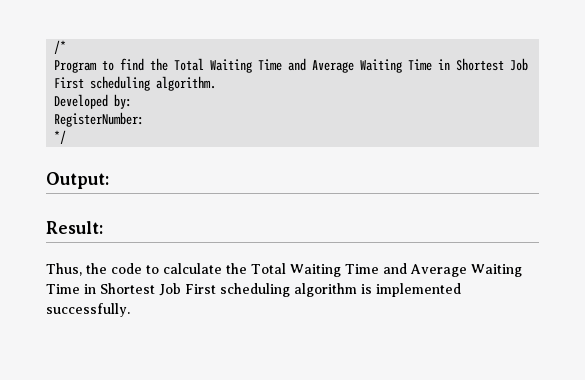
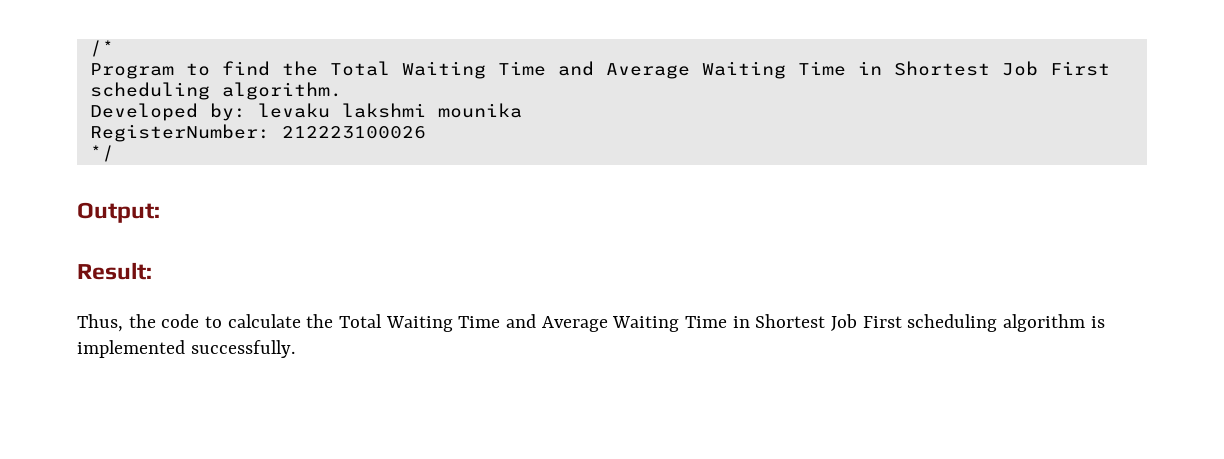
(133, 101) none -> [257,103,522,118] levaku lakshmi mounika
(145, 119) none -> [281,126,426,139] 212223100026

